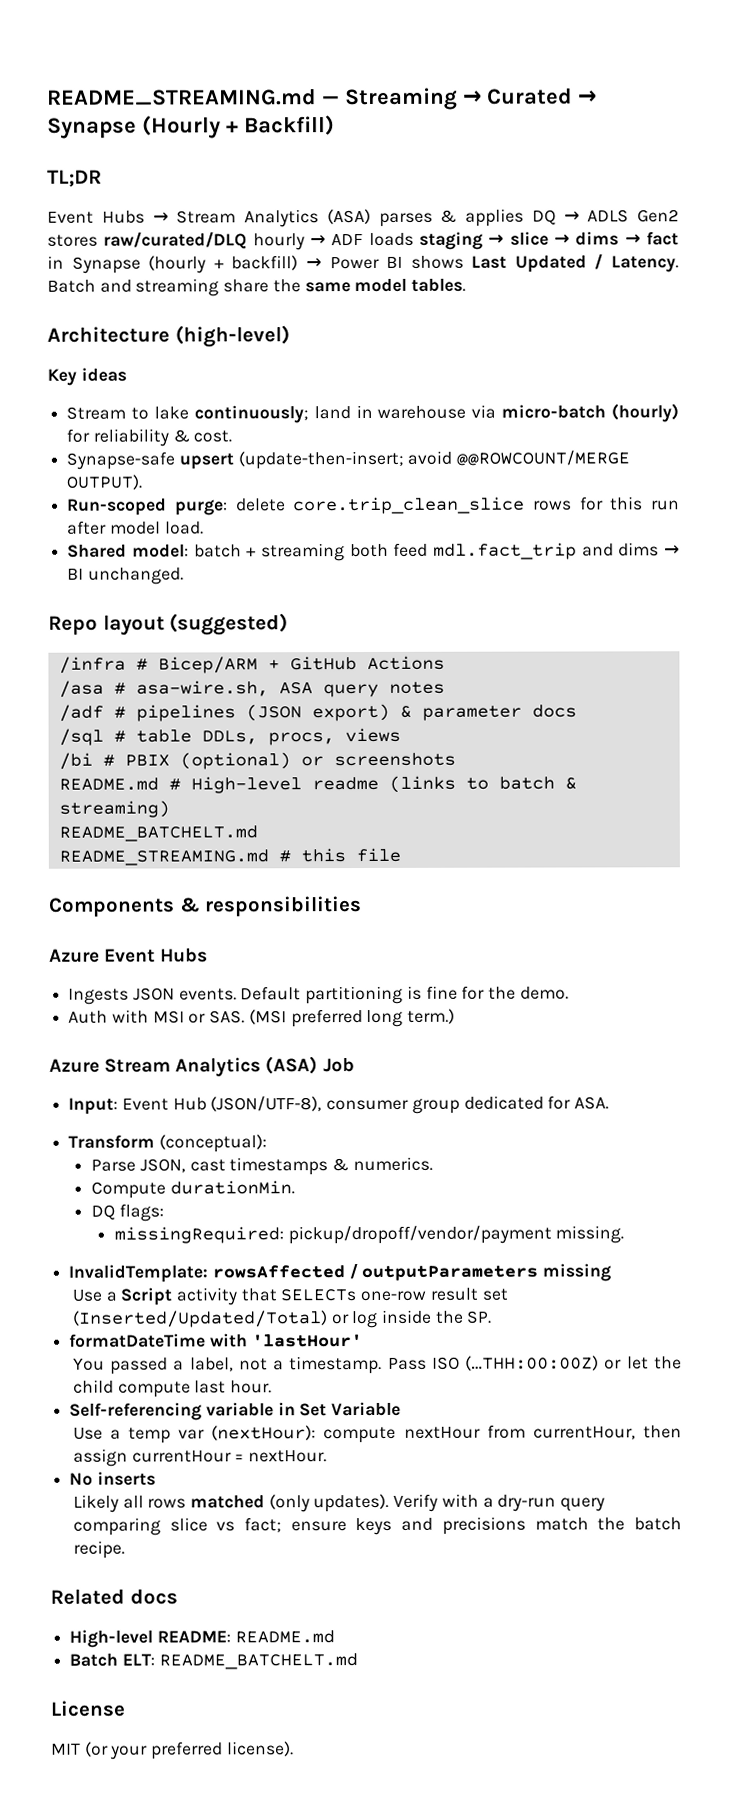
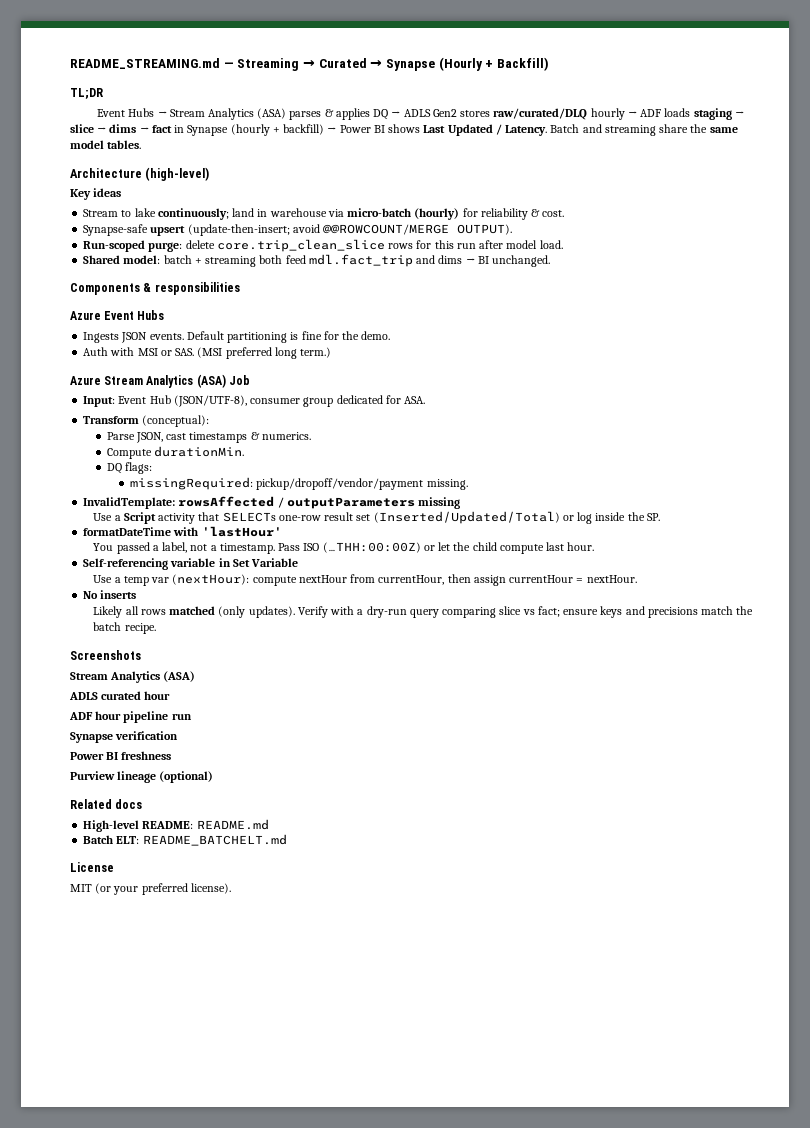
[48,613,289,636] [58,655,445,674] [58,680,445,698] [58,703,577,722] [58,727,401,746] [58,752,456,770] [58,775,577,794] [58,800,170,818] [58,825,258,842] [58,847,401,866] // Repo layout (suggested) // /infra # Bicep/ARM + GitHub Actions // /asa # asa-wire.sh, ASA query notes // /adf # pipelines (JSON export) & parameter docs // /sql # table DDLs, procs, views // /bi # PBIX (optional) or screenshots // README.md # High-level readme (links to batch & streaming) // README_BATCHELT.md // README_STREAMING.md # this file -> (551, 261) none
(125, 1549) none -> [70,650,141,660] [70,671,196,683] [69,691,171,700] [69,711,192,723] [70,731,179,743] [70,751,172,760] [70,771,214,783] // Screenshots // Stream Analytics (ASA) // ADLS curated hour // ADF hour pipeline run // Synapse verification // Power BI freshness // Purview lineage (optional)

